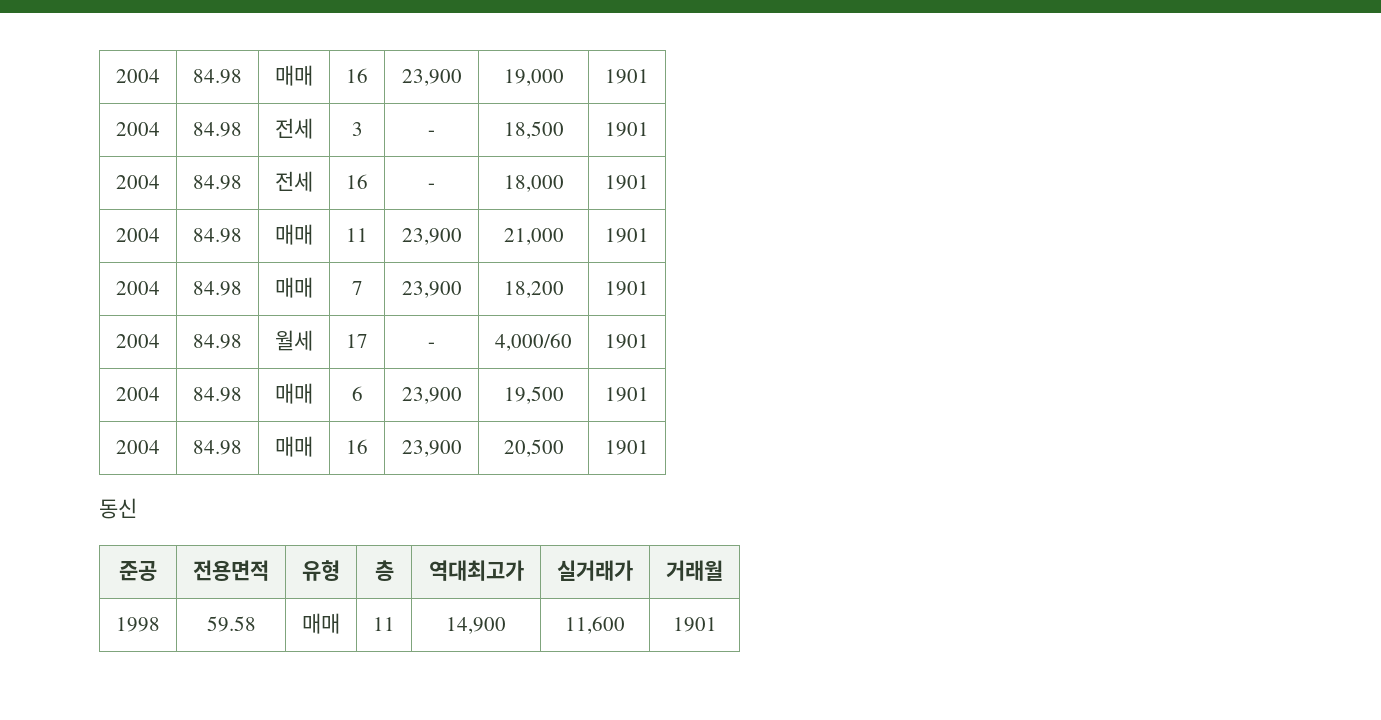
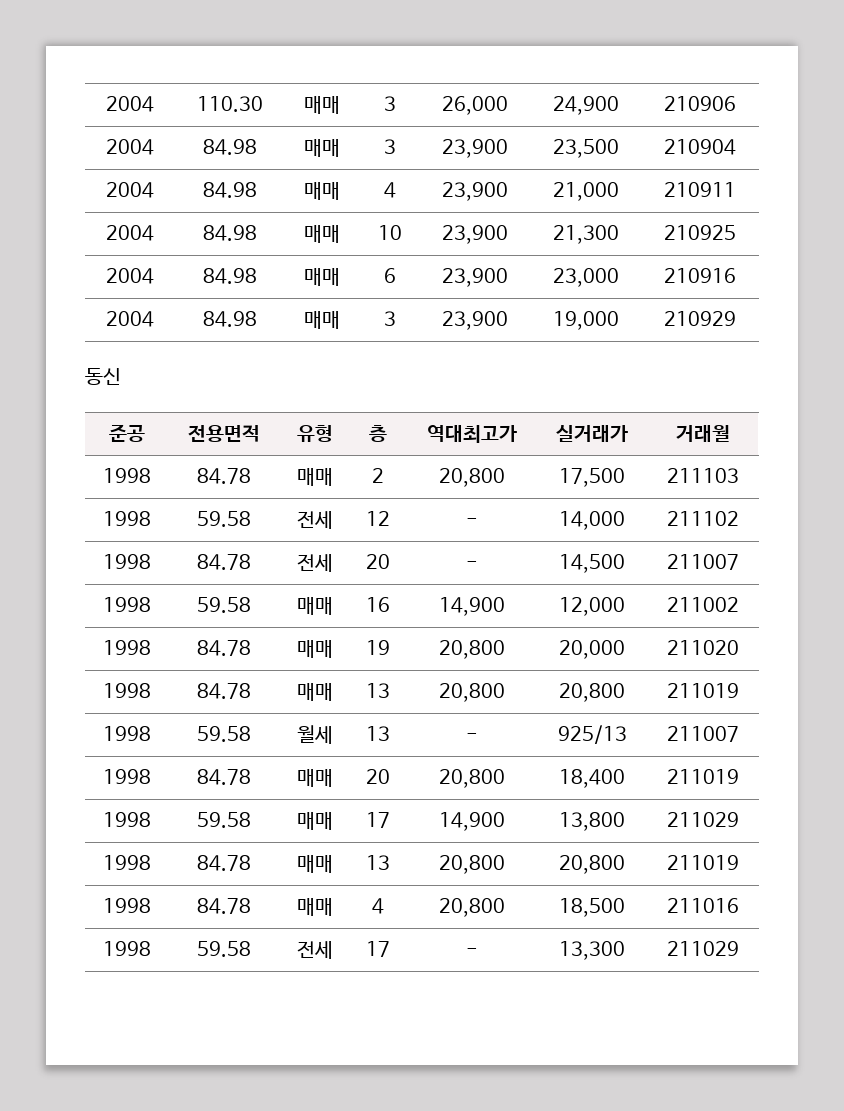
[116,69,160,83] [193,69,242,84] [275,65,313,86] [346,68,368,83] [401,69,462,86] [503,69,564,86] [605,69,649,84] [116,122,160,136] [193,122,242,137] [275,118,313,139] [351,122,363,136] [428,130,435,136] [503,121,564,139] [605,122,649,137] [116,175,160,189] [193,175,242,190] [275,171,313,192] [346,174,368,189] [428,183,435,189] [503,175,564,192] [605,175,649,190] [116,228,160,242] [193,228,242,243] [275,224,313,245] [346,228,368,242] [401,228,462,245] [503,228,564,245] [605,228,649,243] [116,281,160,295] [193,281,242,296] [275,277,313,298] [351,281,363,295] [401,281,462,298] [503,281,564,298] [605,281,649,296] [116,334,160,348] [193,334,242,349] [275,330,313,351] [346,334,368,348] [428,342,435,348] [495,333,572,351] [605,334,649,349] 2004 | 84.98 | 매매 | 16 | 23,900 | 19,000 | 1901 // 2004 | 84.98 | 전세 | 3 | - | 18,500 | 1901 // 2004 | 84.98 | 전세 | 16 | - | 18,000 | 1901 // 2004 | 84.98 | 매매 | 11 | 23,900 | 21,000 | 1901 // 2004 | 84.98 | 매매 | 7 | 23,900 | 18,200 | 1901 // 2004 | 84.98 | 월세 | 17 | - | 4,000/60 | 1901 -> [106,96,154,112] [196,96,263,112] [304,96,340,114] [383,96,396,111] [442,96,508,115] [552,96,619,115] [663,96,736,111] [106,139,154,155] [202,139,257,155] [304,139,340,157] [383,139,396,154] [442,139,508,158] [552,139,619,158] [663,139,736,155] [106,182,154,198] [202,182,257,198] [304,182,340,200] [383,182,396,198] [442,182,508,201] [552,182,619,201] [663,182,736,197] [106,225,154,241] [202,225,257,241] [304,225,340,243] [377,225,402,240] [442,225,508,244] [552,225,619,244] [663,225,736,240] 2004 | 110.30 | 매매 | 3 | 26,000 | 24,900 | 210906 // 2004 | 84.98 | 매매 | 3 | 23,900 | 23,500 | 210904 // 2004 | 84.98 | 매매 | 4 | 23,900 | 21,000 | 210911 // 2004 | 84.98 | 매매 | 10 | 23,900 | 21,300 | 210925
[503,386,564,404] [605,387,649,402] [116,440,160,454] [193,440,242,455] [275,436,313,457] [346,439,368,454] [401,440,462,457] [503,439,564,457] [605,440,649,455] 19,500 | 1901 // 2004 | 84.98 | 매매 | 16 | 23,900 | 20,500 | 1901 -> [552,268,619,287] [663,268,736,283] [106,311,154,327] [202,311,257,327] [304,311,340,329] [383,311,396,326] [442,311,508,330] [552,311,619,330] [663,311,736,326] 23,000 | 210916 // 2004 | 84.98 | 매매 | 3 | 23,900 | 19,000 | 210929
[116,617,160,632] [206,616,256,632] [302,613,340,634] [373,617,395,631] [446,617,506,634] [565,616,625,634] [672,617,717,632] // 1998 | 59.58 | 매매 | 11 | 14,900 | 11,600 | 1901 -> [103,468,151,483] [197,468,251,484] [296,468,333,486] [372,468,384,483] [438,468,505,487] [559,468,625,487] [667,468,739,483] [103,511,151,526] [197,511,251,527] [296,511,333,529] [366,511,390,526] [465,518,478,526] [559,511,625,530] [667,511,739,526] [103,554,151,569] [197,554,251,570] [296,554,333,572] [366,554,390,569] [465,561,478,569] [559,554,625,573] [667,554,739,570] [103,597,151,612] [197,597,251,613] [296,597,333,615] [366,597,390,612] [438,597,505,616] [559,597,625,616] [667,597,739,612] [103,640,151,655] [197,640,251,656] [296,640,333,658] [366,640,390,655] [438,640,505,659] [559,640,625,659] [667,640,739,655] [103,683,151,698] [197,683,251,699] [296,683,333,701] [366,683,390,698] [438,683,505,702] [559,683,625,702] [667,683,739,698] [103,726,151,741] [197,726,251,742] [296,725,333,744] [366,726,390,741] [465,733,478,741] [557,725,627,744] [667,726,739,742] [103,769,151,784] [197,769,251,785] [296,769,333,787] [366,769,390,784] [438,769,505,788] [559,769,625,788] [667,769,739,784] [103,812,151,827] [197,812,251,828] [296,812,333,830] [366,812,390,828] [438,812,505,831] [559,812,625,831] [667,812,739,827] [103,855,151,870] [197,855,251,871] [296,855,333,873] [366,855,390,870] [438,855,505,874] [559,855,625,874] [667,855,739,870] [103,898,151,913] [197,898,251,914] [296,898,333,916] [372,898,384,914] [438,898,505,917] [559,898,625,917] [667,898,739,913] [103,941,151,956] [197,941,251,957] [296,941,333,959] [366,941,390,957] [465,948,478,956] [559,941,625,960] [667,941,739,956] // 1998 | 84.78 | 매매 | 2 | 20,800 | 17,500 | 211103 // 1998 | 59.58 | 전세 | 12 | - | 14,000 | 211102 // 1998 | 84.78 | 전세 | 20 | - | 14,500 | 211007 // 1998 | 59.58 | 매매 | 16 | 14,900 | 12,000 | 211002 // 1998 | 84.78 | 매매 | 19 | 20,800 | 20,000 | 211020 // 1998 | 84.78 | 매매 | 13 | 20,800 | 20,800 | 211019 // 1998 | 59.58 | 월세 | 13 | - | 925/13 | 211007 // 1998 | 84.78 | 매매 | 20 | 20,800 | 18,400 | 211019 // 1998 | 59.58 | 매매 | 17 | 14,900 | 13,800 | 211029 // 1998 | 84.78 | 매매 | 13 | 20,800 | 20,800 | 211019 // 1998 | 84.78 | 매매 | 4 | 20,800 | 18,500 | 211016 // 1998 | 59.58 | 전세 | 17 | - | 13,300 | 211029

